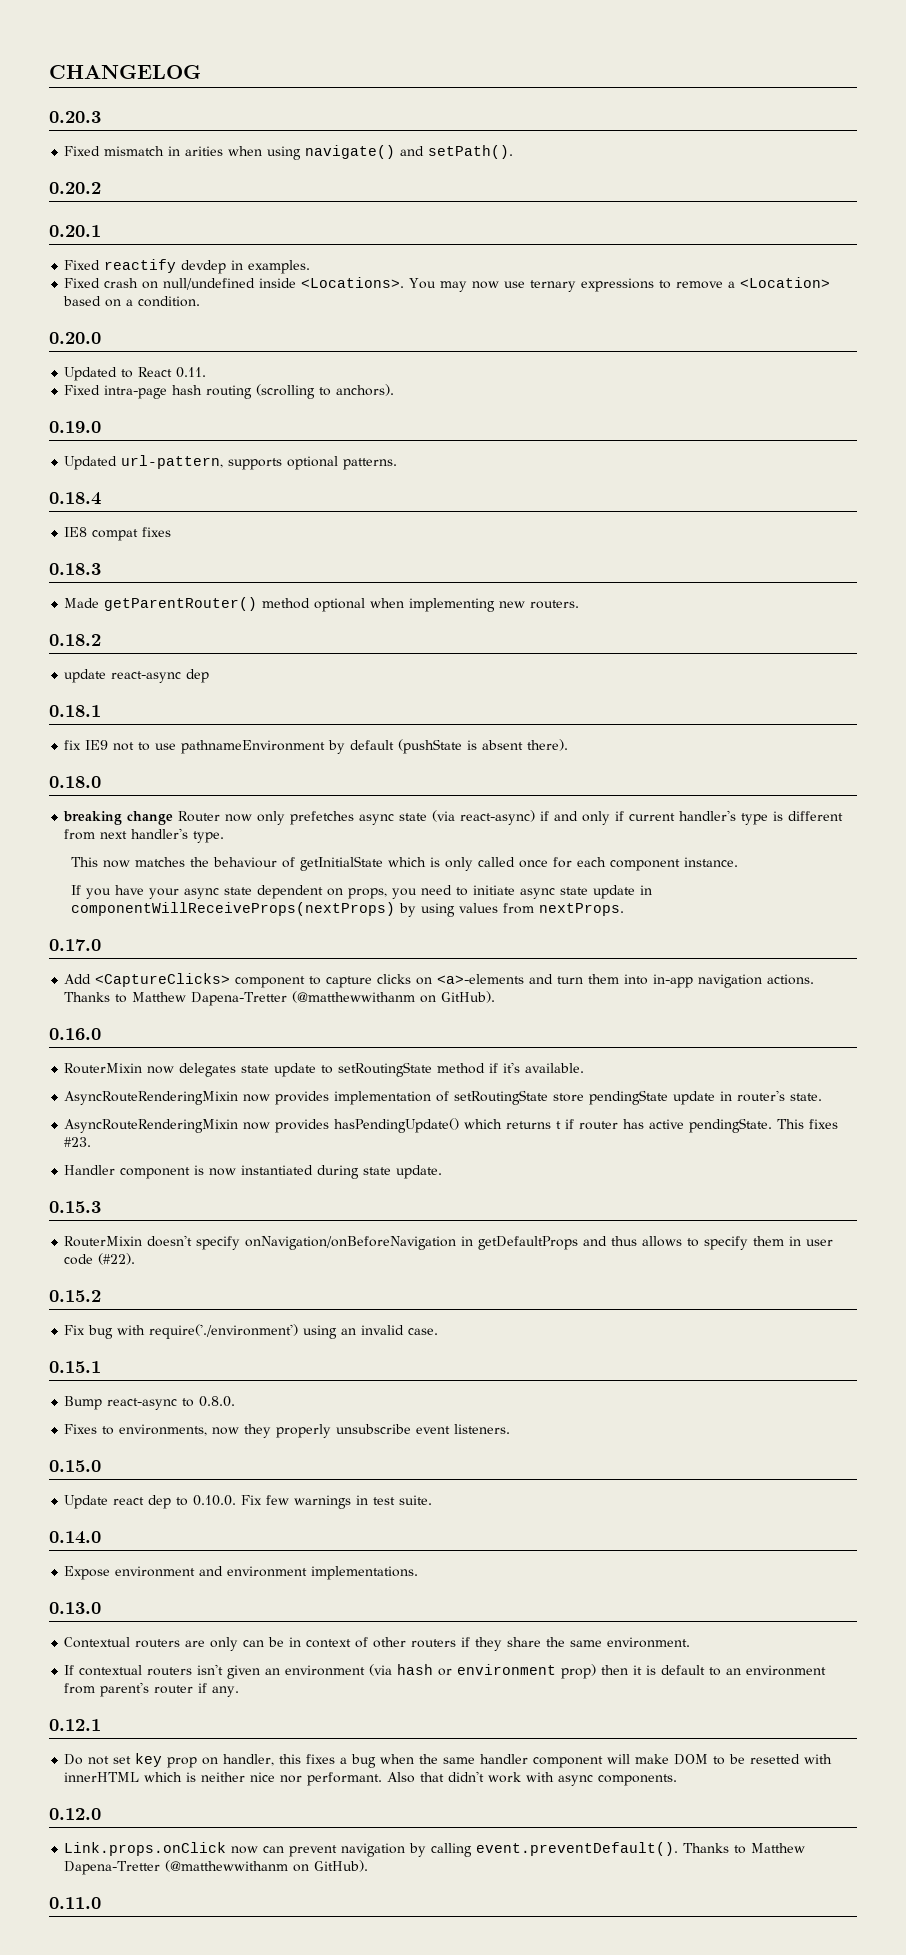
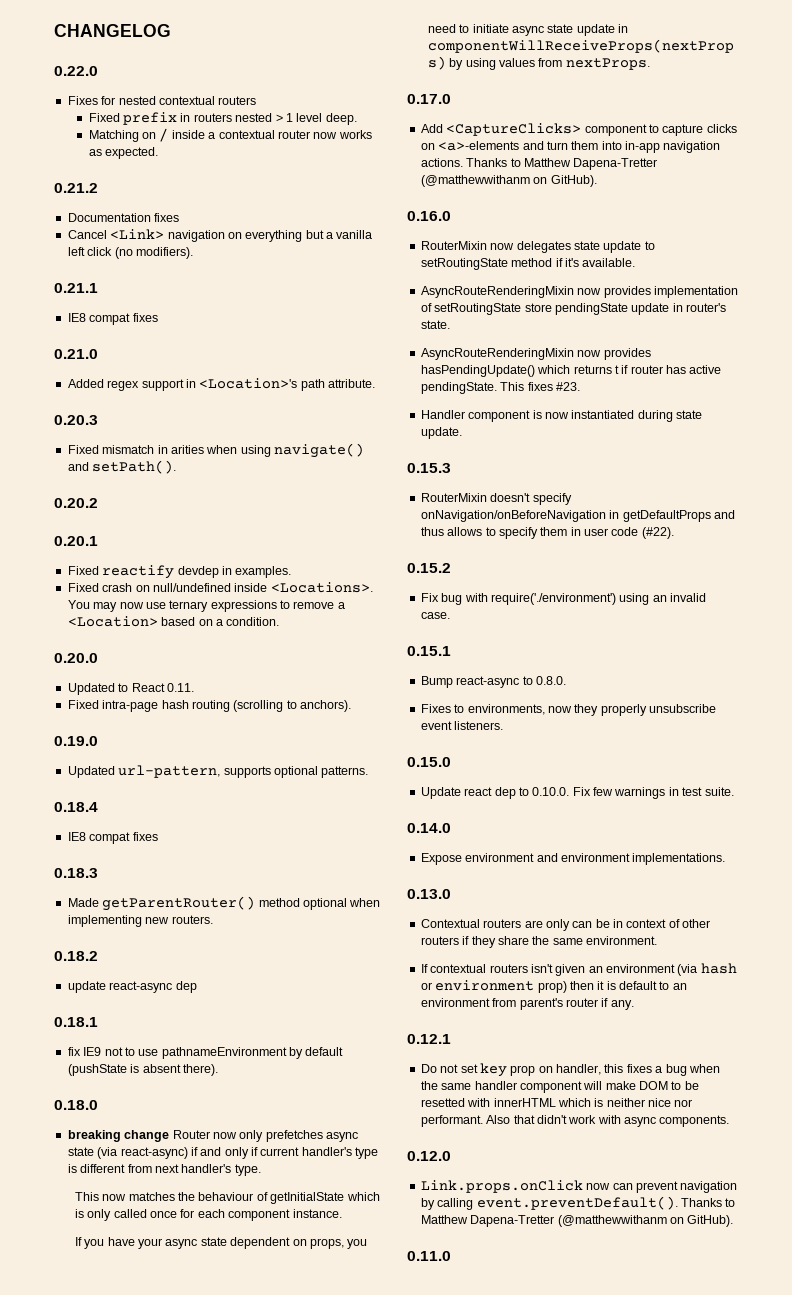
(201, 72) none -> [54,66,98,76] [67,96,257,105] [88,112,357,125] [88,128,372,142] [88,147,159,159] [54,183,98,193] [67,213,180,222] [67,229,373,242] [67,247,193,259] [54,283,98,293] [67,313,158,325] [54,349,98,359] [67,378,375,391] // 0.22.0 // Fixes for nested contextual routers // Fixed prefix in routers nested > 1 level deep. // Matching on / inside a contextual router now works as expected. // 0.21.2 // Documentation fixes // Cancel <Link> navigation on everything but a vanilla left click (no modifiers). // 0.21.1 // IE8 compat fixes // 0.21.0 // Added regex support in <Location>'s path attribute.

